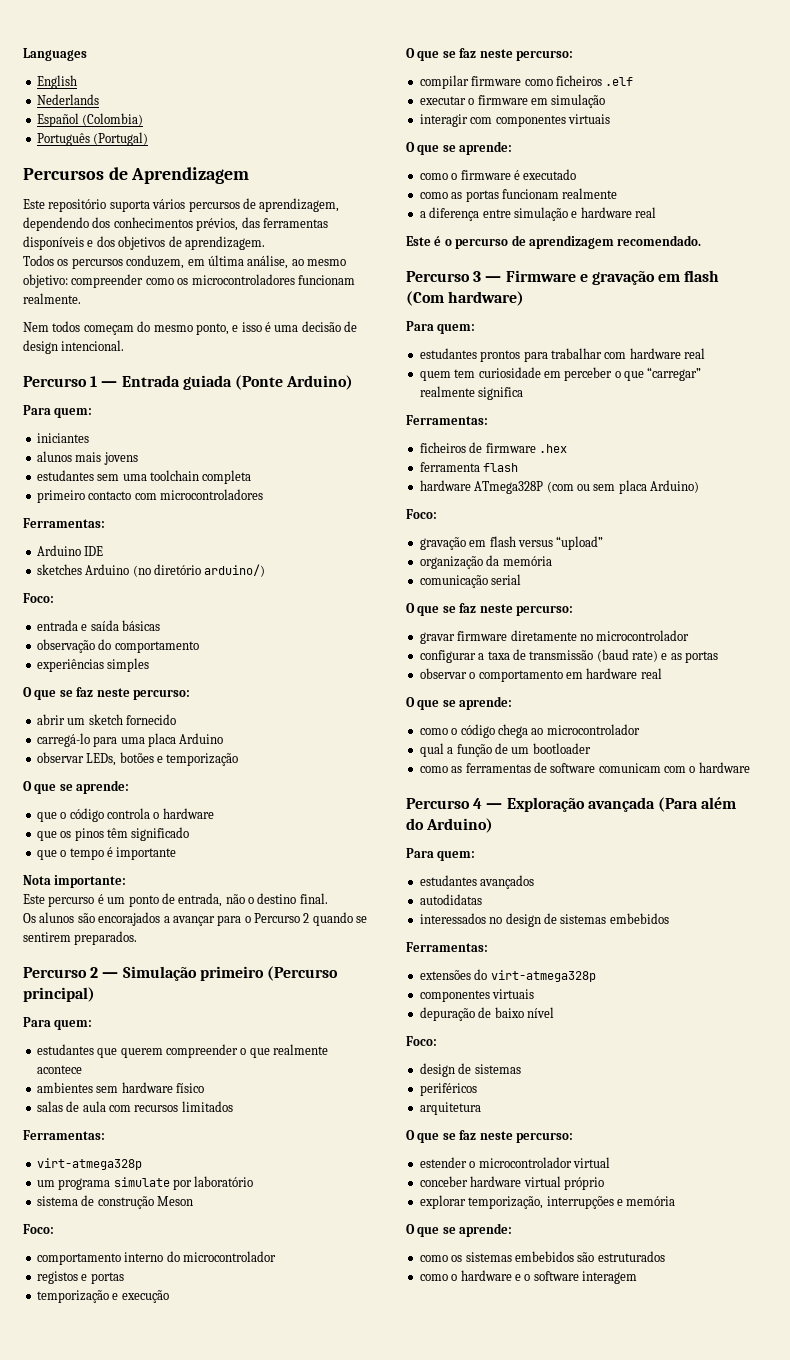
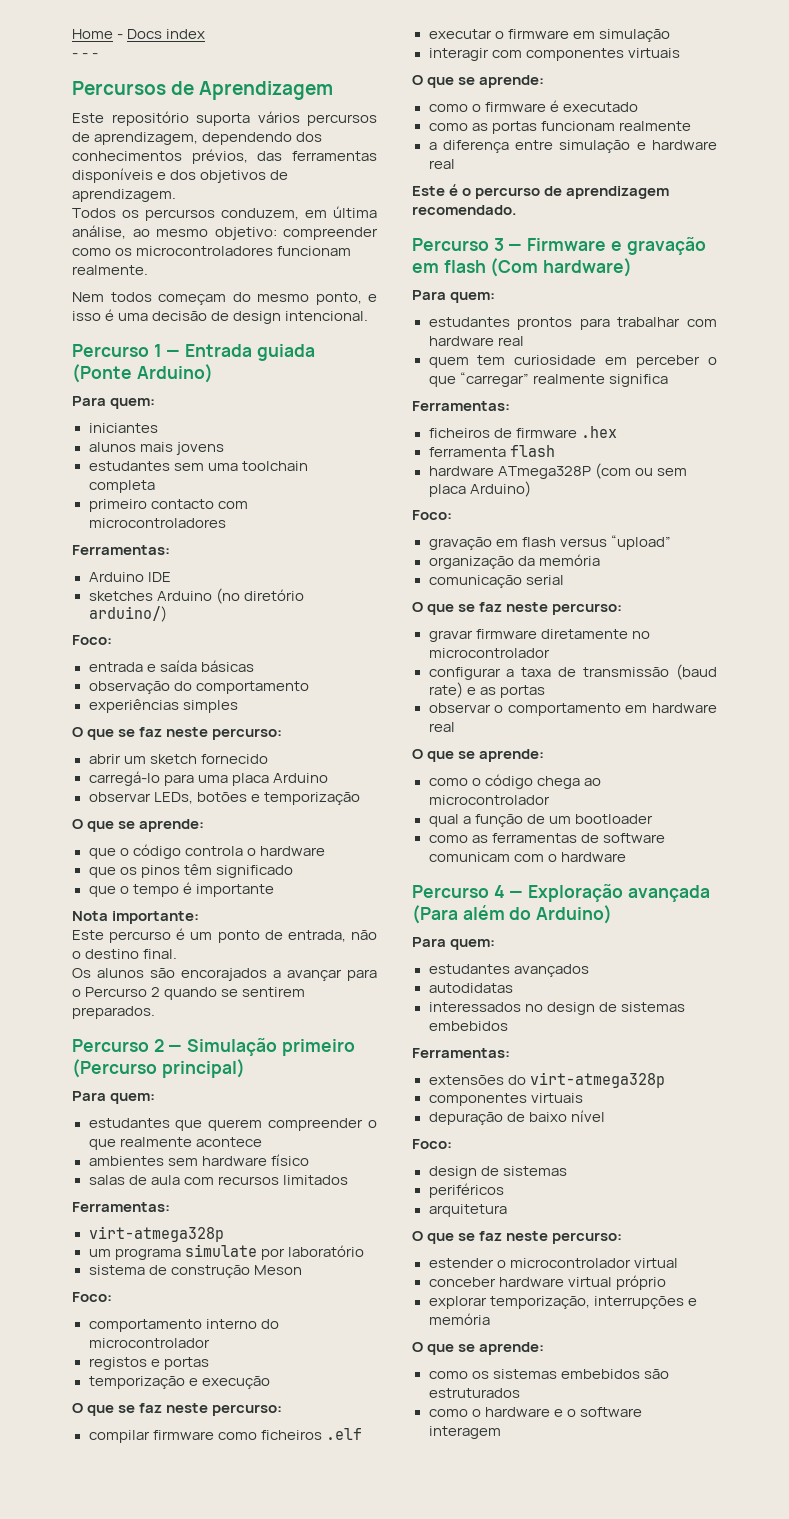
[23,48,87,61] [36,75,77,89] [36,94,99,105] [36,113,144,127] [36,132,149,146] Languages // English // Nederlands // Español (Colombia) // Português (Portugal) -> [72,29,206,39] [72,53,99,58] Home - Docs index // - - -

